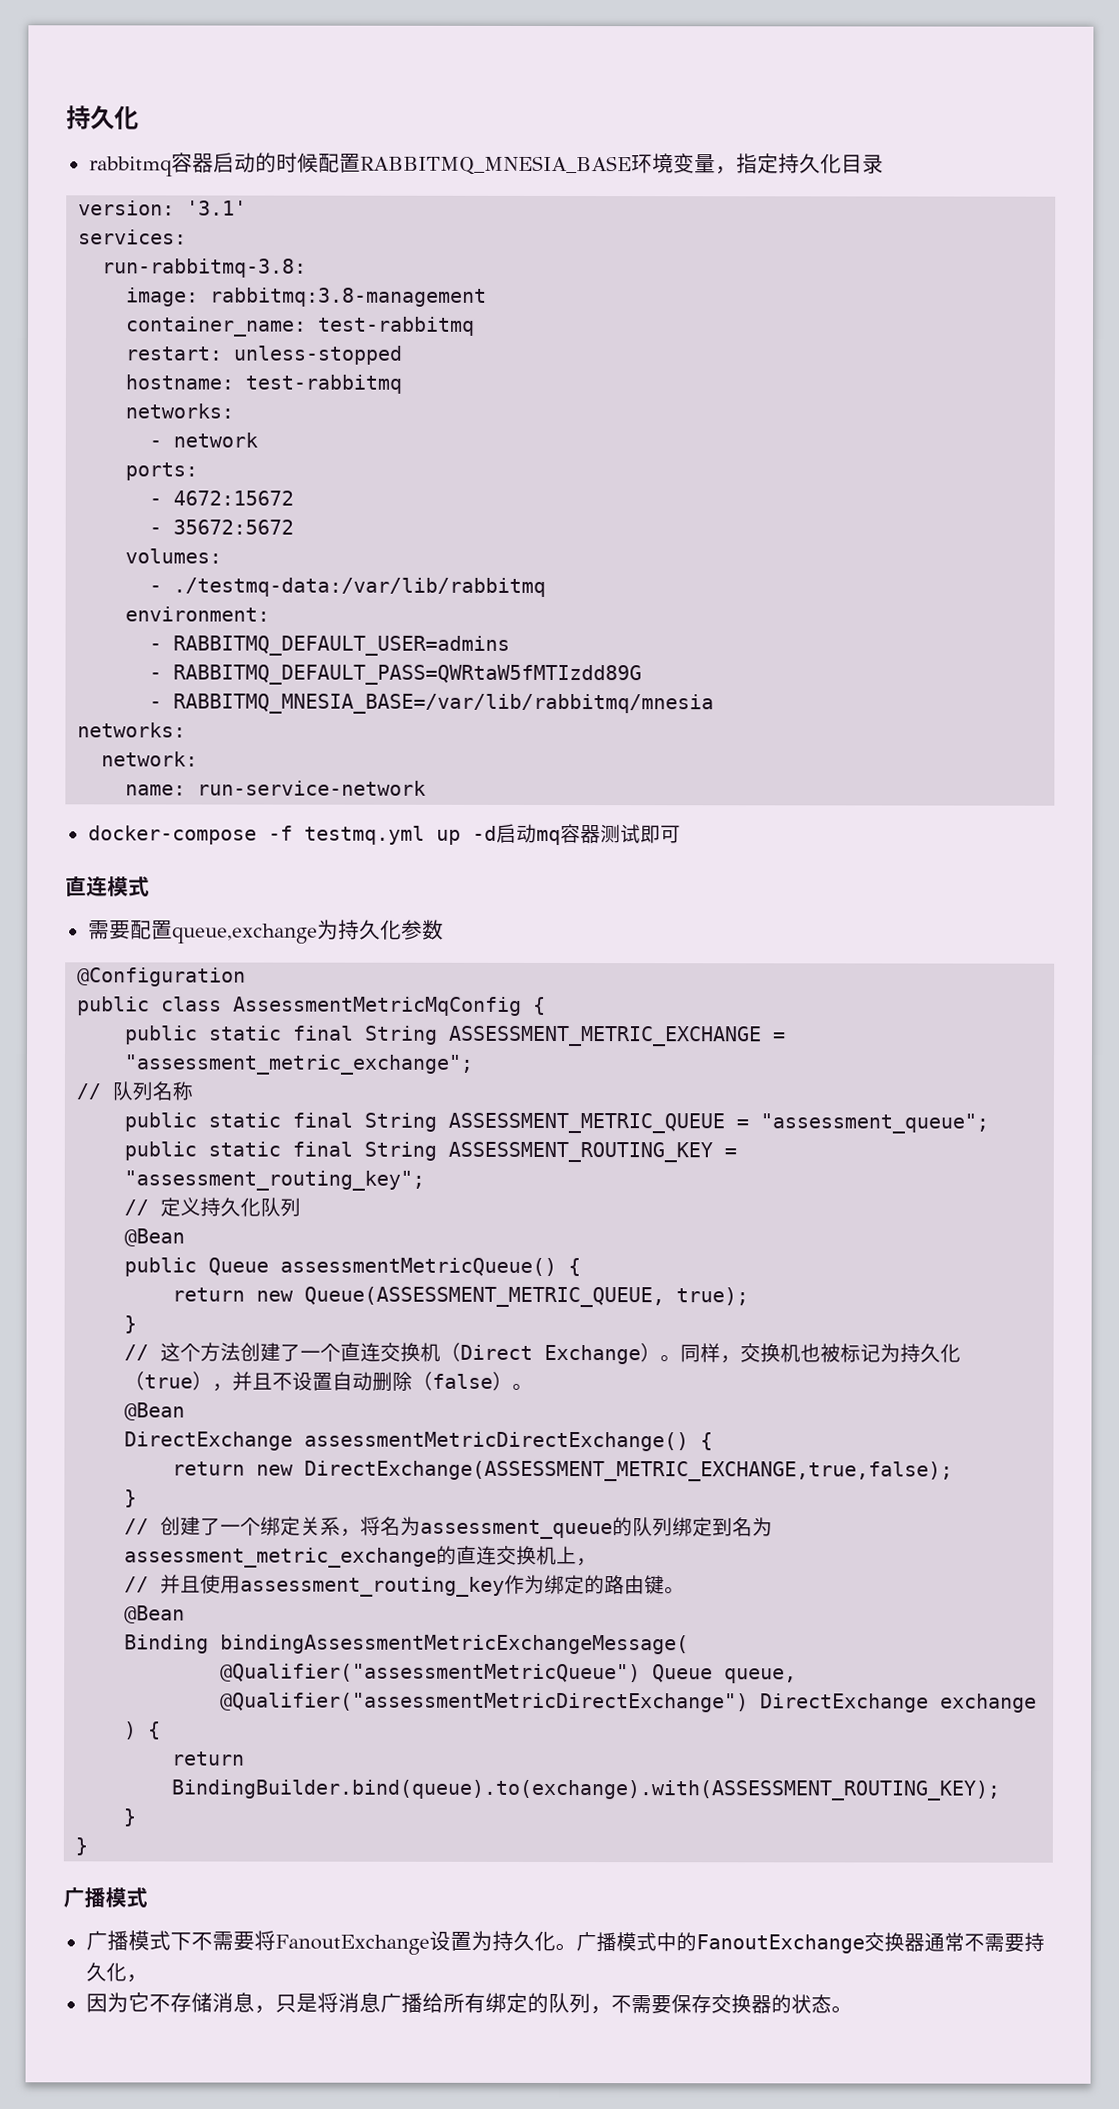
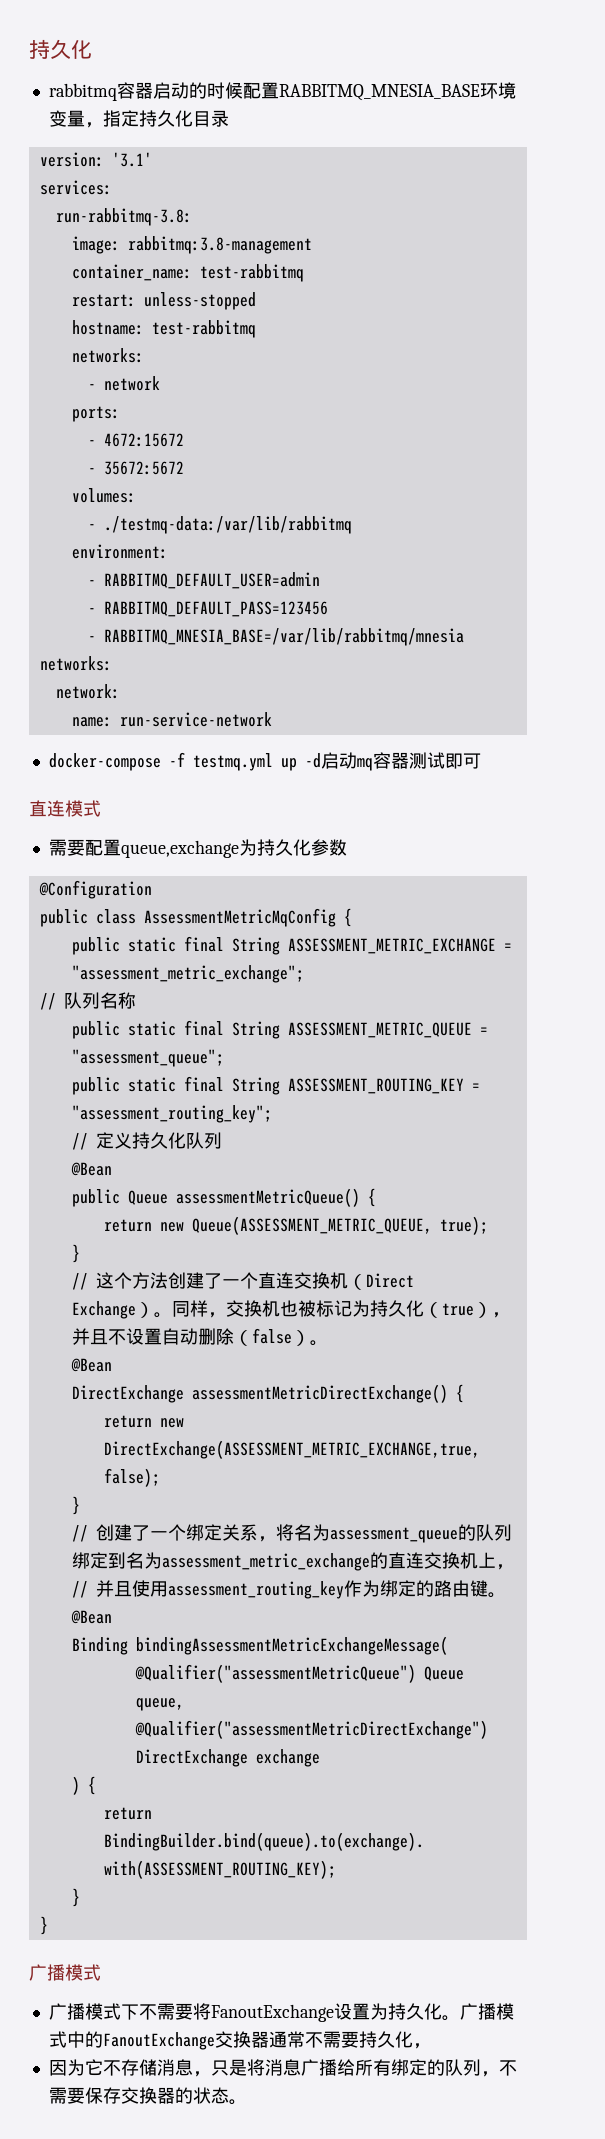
[173,635,511,656] [149,664,643,686] RABBITMQ_DEFAULT_USER=admins // - RABBITMQ_DEFAULT_PASS=QWRtaW5fMTIzdd89G -> [103,572,320,589] [87,601,328,617] RABBITMQ_DEFAULT_USER=admin // - RABBITMQ_DEFAULT_PASS=123456

